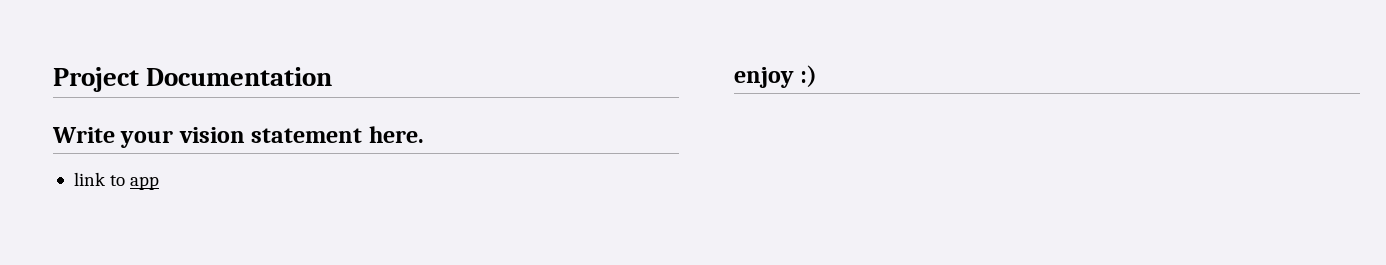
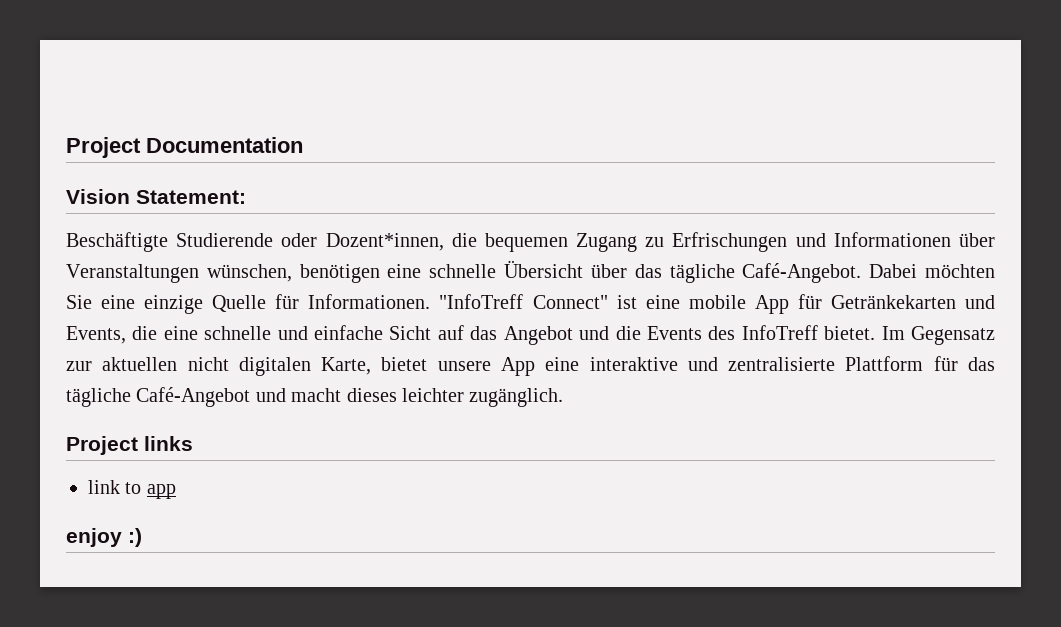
[52,126,424,148] Write your vision statement here. -> [66,189,246,204] [66,232,995,252] [66,260,995,283] [66,294,995,314] [66,325,995,345] [66,356,996,376] [66,387,564,407] [66,436,193,455] Vision Statement: // Beschäftigte Studierende oder Dozent*innen, die bequemen Zugang zu Erfrischungen und Informationen über Veranstaltungen wünschen, benötigen eine schnelle Übersicht über das tägliche Café-Angebot. Dabei möchten Sie eine einzige Quelle für Informationen. "InfoTreff Connect" ist eine mobile App für Getränkekarten und Events, die eine schnelle und einfache Sicht auf das Angebot und die Events des InfoTreff bietet. Im Gegensatz zur aktuellen nicht digitalen Karte, bietet unsere App eine interaktive und zentralisierte Plattform für das tägliche Café-Angebot und macht dieses leichter zugänglich. // Project links

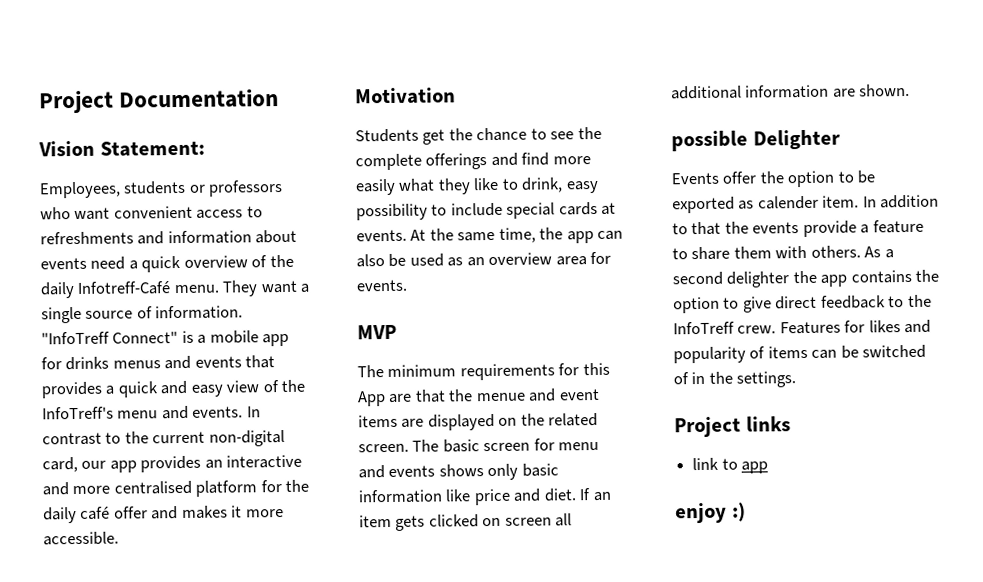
[66,232,995,252] [66,260,995,283] [66,294,995,314] [66,325,995,345] [66,356,996,376] [66,387,564,407] Beschäftigte Studierende oder Dozent*innen, die bequemen Zugang zu Erfrischungen und Informationen über Veranstaltungen wünschen, benötigen eine schnelle Übersicht über das tägliche Café-Angebot. Dabei möchten Sie eine einzige Quelle für Informationen. "InfoTreff Connect" ist eine mobile App für Getränkekarten und Events, die eine schnelle und einfache Sicht auf das Angebot und die Events des InfoTreff bietet. Im Gegensatz zur aktuellen nicht digitalen Karte, bietet unsere App eine interaktive und zentralisierte Plattform für das tägliche Café-Angebot und macht dieses leichter zugänglich. -> [39,179,284,199] [40,205,263,221] [40,229,298,245] [40,254,294,273] [40,280,311,299] [41,305,244,324] [41,330,290,347] [41,355,276,371] [41,379,306,399] [42,405,261,420] [42,429,285,447] [42,454,303,473] [42,479,310,497] [43,505,284,524] [43,531,119,546] [355,87,456,105] [355,126,602,145] [355,152,591,171] [355,177,599,196] [356,201,617,221] [356,227,624,244] [356,251,612,268] [356,279,407,292] [357,324,397,340] [357,362,610,381] [357,388,600,407] [358,412,599,431] [358,438,600,453] [358,463,559,481] [358,488,612,506] [359,513,573,531] [671,83,911,100] [671,129,841,152] [671,170,876,188] [672,194,940,214] [672,219,924,238] [672,245,894,261] [672,269,940,288] [673,294,932,314] [673,319,932,335] [673,344,927,364] [673,371,797,388] Employees, students or professors who want convenient access to refreshments and information about events need a quick overview of the daily Infotreff-Café menu. They want a single source of information. "InfoTreff Connect" is a mobile app for drinks menus and events that provides a quick and easy view of the InfoTreff's menu and events. In contrast to the current non-digital card, our app provides an interactive and more centralised platform for the daily café offer and makes it more accessible. // Motivation // Students get the chance to see the complete offerings and find more easily what they like to drink, easy possibility to include special cards at events. At the same time, the app can also be used as an overview area for events. // MVP // The minimum requirements for this App are that the menue and event items are displayed on the related screen. The basic screen for menu and events shows only basic information like price and diet. If an item gets clicked on screen all additional information are shown. // possible Delighter // Events offer the option to be exported as calender item. In addition to that the events provide a feature to share them with others. As a second delighter the app contains the option to give direct feedback to the InfoTreff crew. Features for likes and popularity of items can be switched of in the settings.

